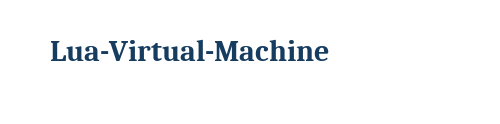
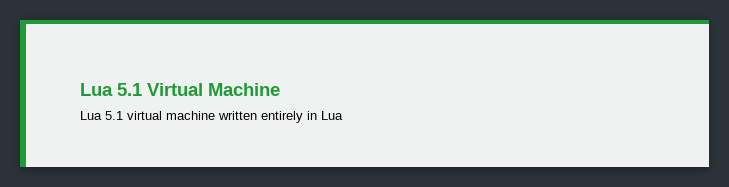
[50,39,329,61] Lua-Virtual-Machine -> [80,83,280,96] [80,111,343,123] Lua 5.1 Virtual Machine // Lua 5.1 virtual machine written entirely in Lua

